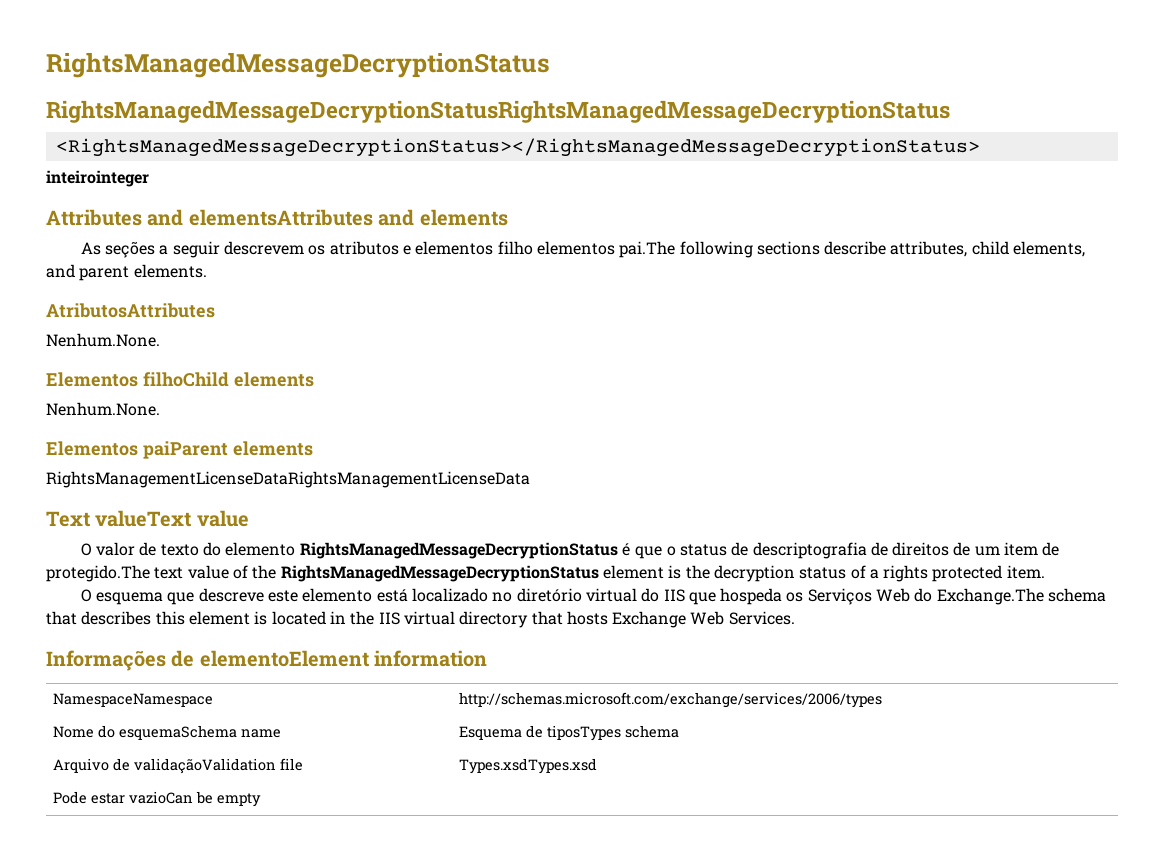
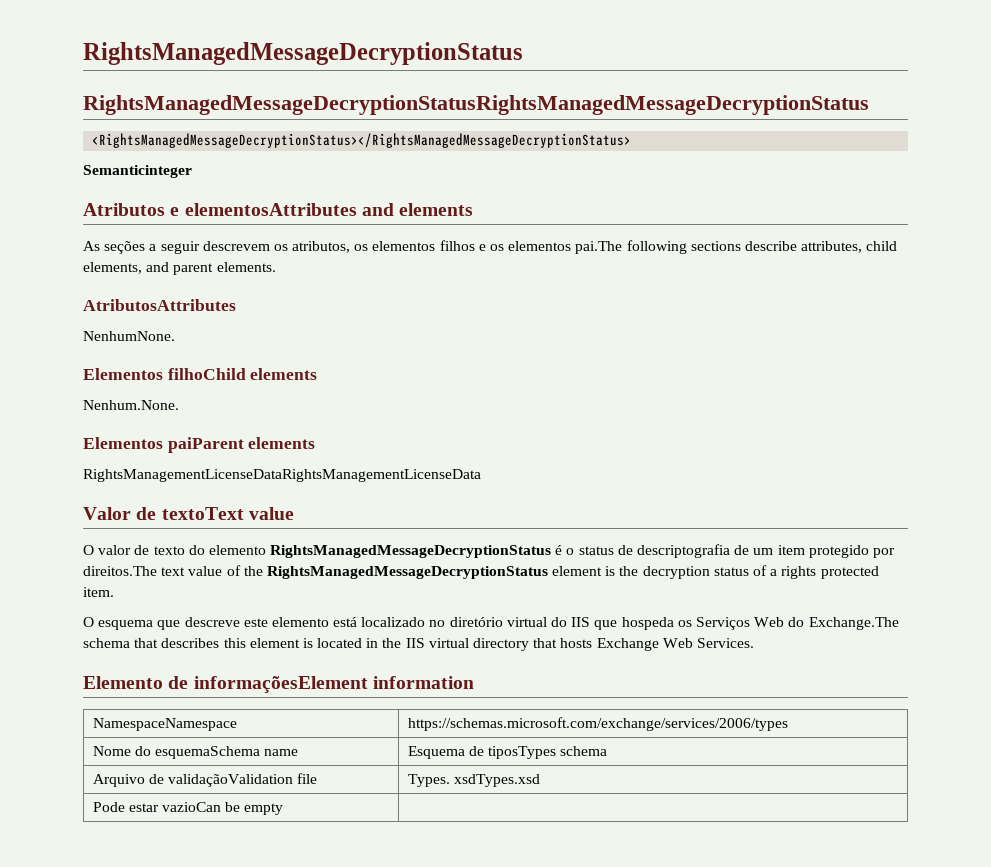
[46,170,149,187] [46,209,373,226] inteirointeger // Attributes and elementsAttributes -> [83,165,192,178] [83,203,357,216] Semanticinteger // Atributos e elementosAttributes
[329,241,533,255] atributos e elementos filho -> [292,240,505,253] atributos, os elementos filhos e os
[46,333,160,347] Nenhum.None. -> [83,331,175,341] NenhumNone.
[46,510,192,527] Text valueText -> [83,507,244,520] Valor de textoText
[635,546,663,559] que -> (563, 550) none
[892,542,1060,556] [46,565,150,582] direitos de um item de protegido.The -> [753,545,895,558] [83,566,157,576] um item protegido por direitos.The
[46,650,369,671] Informações de elementoElement -> [83,676,368,693] Elemento de informaçõesElement
[458,692,882,708] http://schemas.microsoft.com/exchange/services/2006/types -> [407,717,788,731] https://schemas.microsoft.com/exchange/services/2006/types
[458,758,597,774] Types.xsdTypes.xsd -> [407,774,540,787] Types. xsdTypes.xsd

